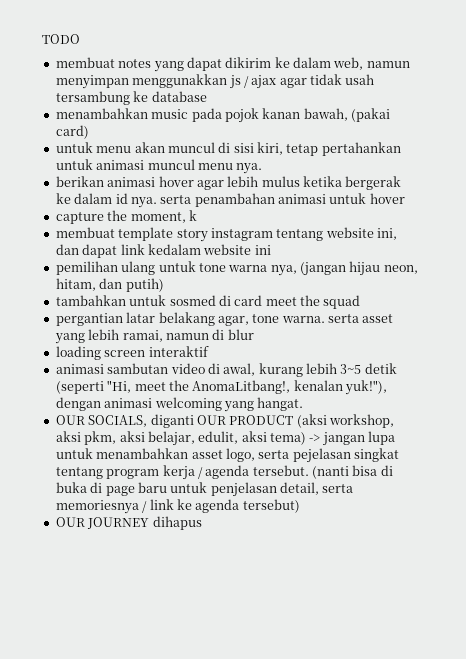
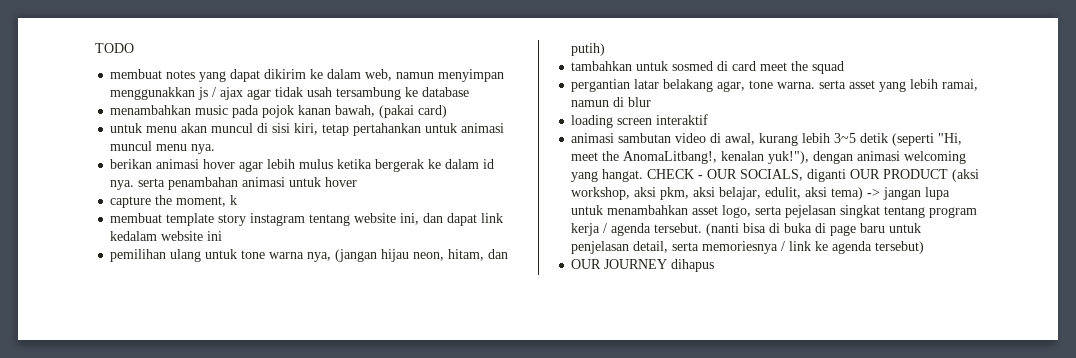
(304, 404) // -> [647,169,704,179] CHECK -

